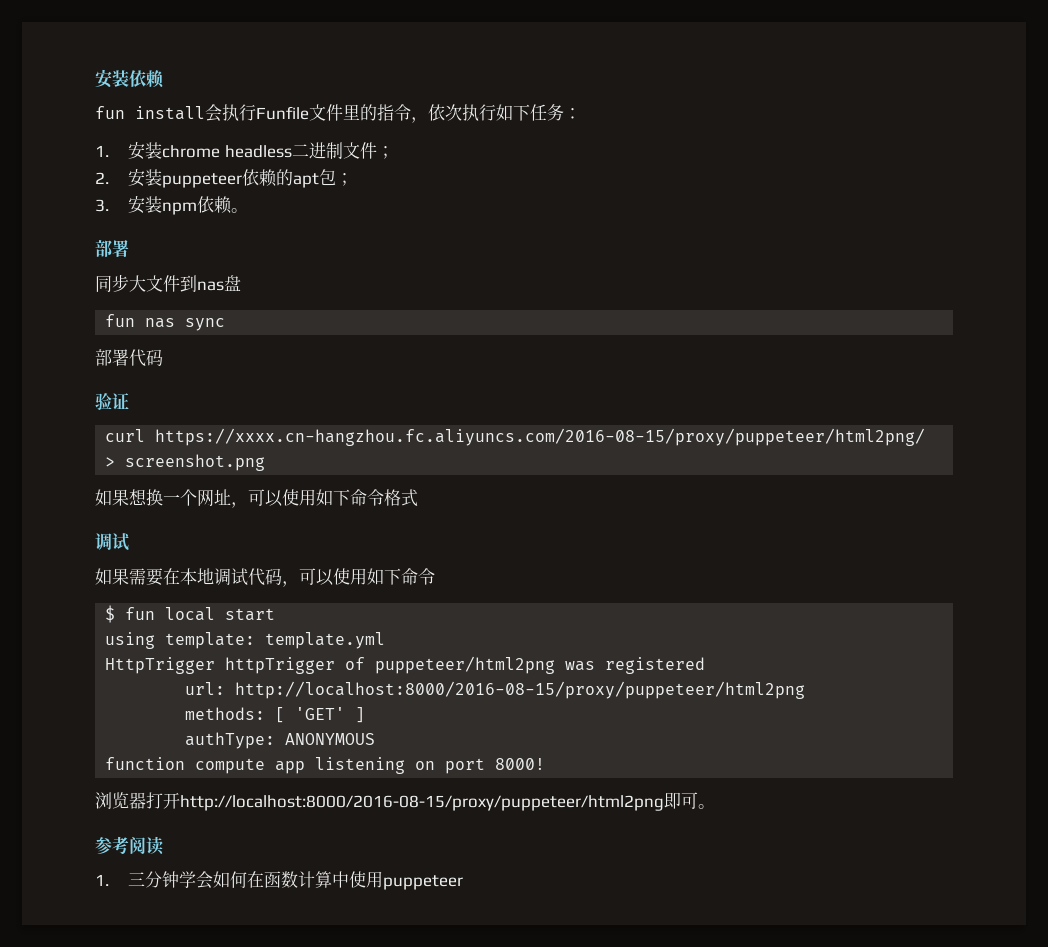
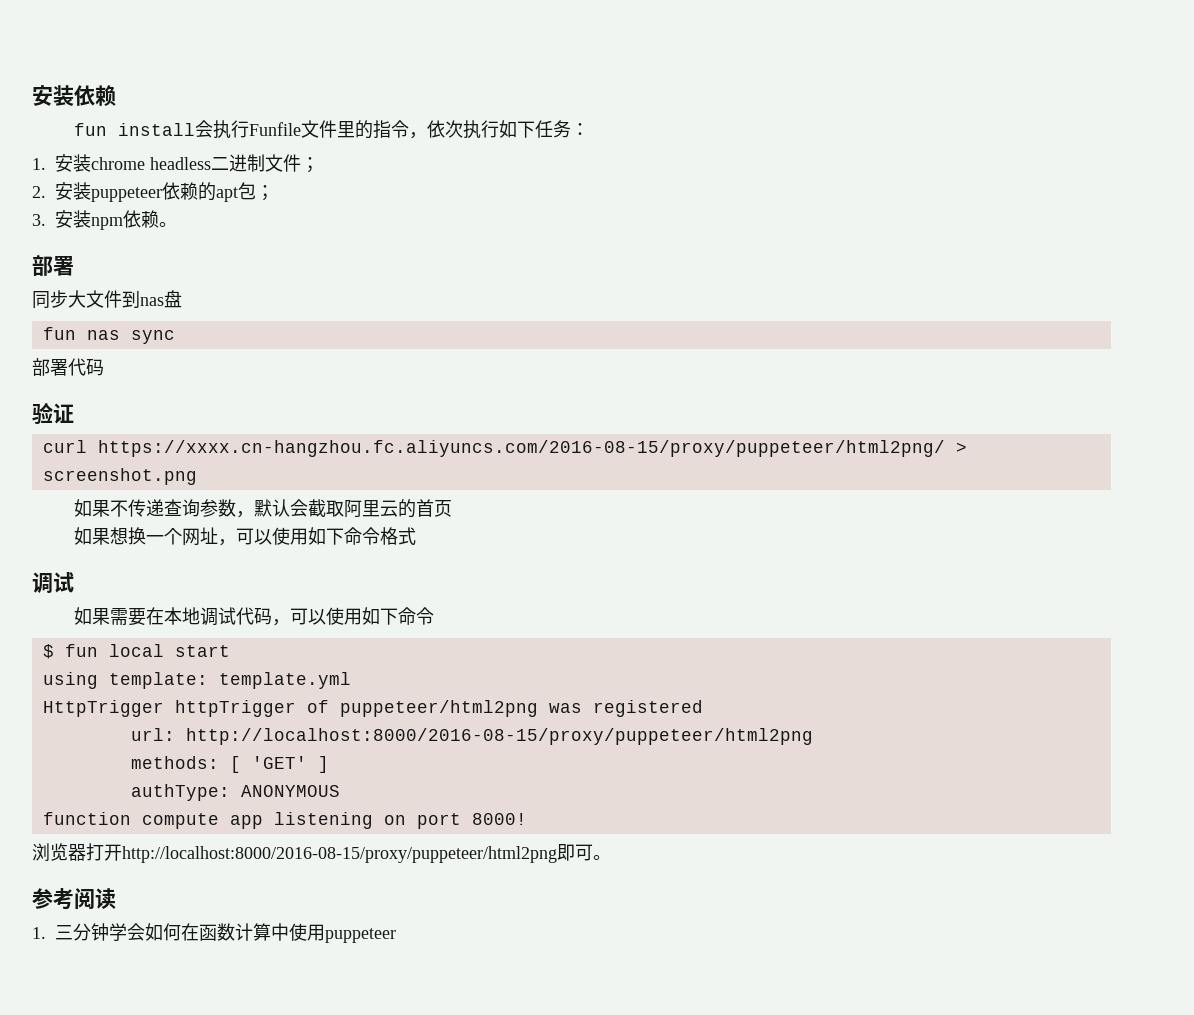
(266, 462) none -> [74,499,453,518] // 如果不传递查询参数，默认会截取阿里云的首页

